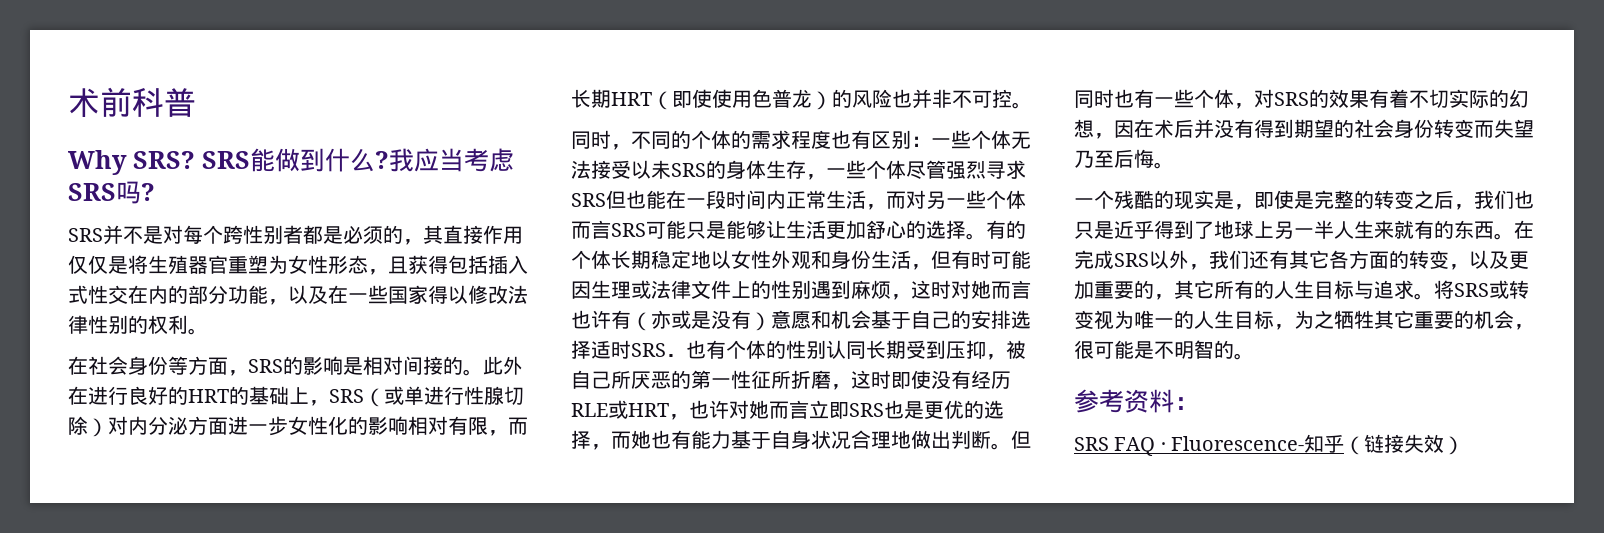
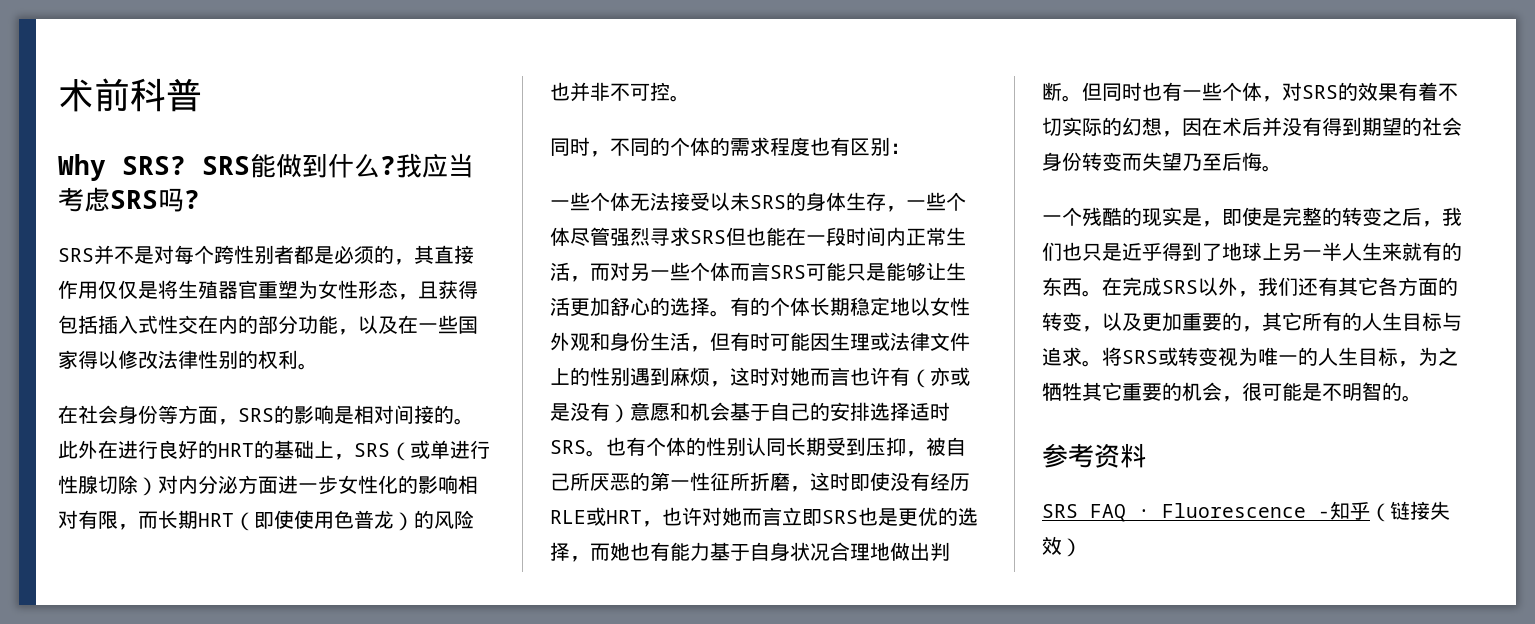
(931, 141) none -> (910, 148) //
[666,354,686,357] ． -> [586,450,606,457] 。
[1174,397,1199,410] ： -> (1146, 455) none
[1171,436,1305,451] Fluorescence- -> [1162,503,1330,518] Fluorescence -

